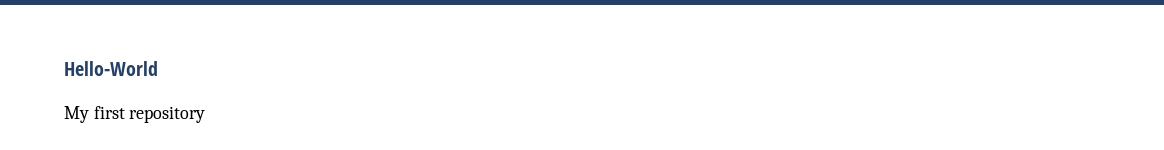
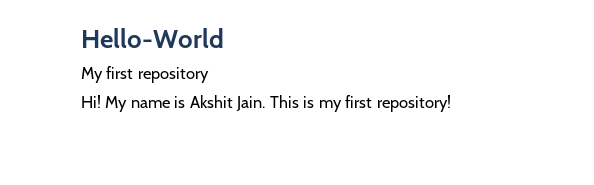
(206, 114) none -> [81,95,451,112] // Hi! My name is Akshit Jain. This is my first repository!

